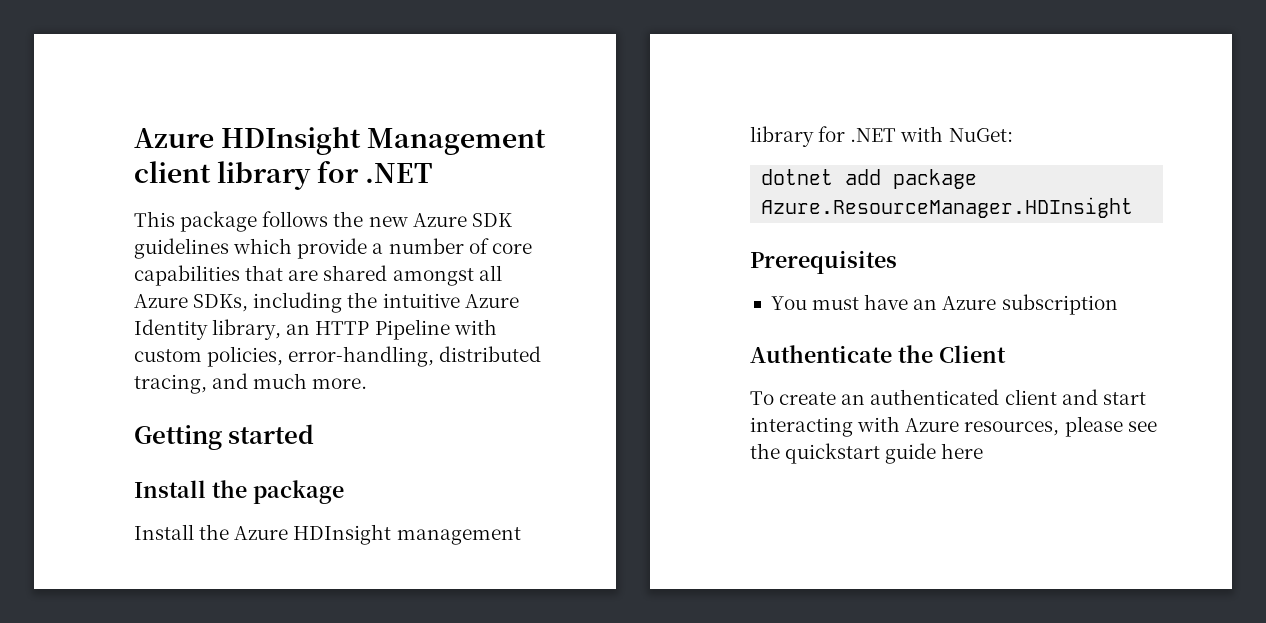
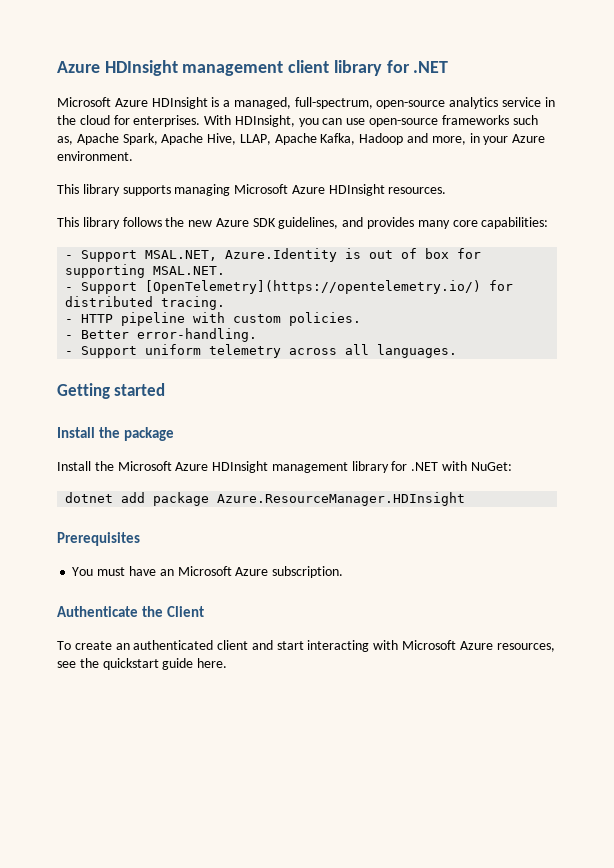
[134,126,547,155] Azure HDInsight Management -> [57,60,284,76] Azure HDInsight management
[134,211,258,232] This package -> [57,97,555,109] [57,115,538,127] [57,133,546,145] [57,151,133,161] [57,184,447,196] [57,217,120,229] Microsoft Azure HDInsight is a managed, full-spectrum, open-source analytics service in the cloud for enterprises. With HDInsight, you can use open-source frameworks such as, Apache Spark, Apache Hive, LLAP, Apache Kafka, Hadoop and more, in your Azure environment. // This library supports managing Microsoft Azure HDInsight resources. // This library
[134,238,532,259] [134,265,502,286] [134,292,519,313] [134,319,497,340] [134,346,542,367] [134,373,368,394] guidelines which provide a number of core capabilities that are shared amongst all Azure SDKs, including the intuitive Azure Identity library, an HTTP Pipeline with custom policies, error-handling, distributed tracing, and much more. -> [278,217,549,229] [65,248,482,262] [65,264,226,278] [65,280,514,294] [65,296,226,310] [65,312,362,326] [65,328,258,342] [65,344,458,358] guidelines, and provides many core capabilities: // - Support MSAL.NET, Azure.Identity is out of box for supporting MSAL.NET. // - Support [OpenTelemetry](https://opentelemetry.io/) for distributed tracing. // - HTTP pipeline with custom policies. // - Better error-handling. // - Support uniform telemetry across all languages.
(230, 532) none -> [117,461,172,471] Microsoft
[942,294,1118,315] Azure subscription -> [177,566,344,578] Microsoft Azure subscription.
(901, 424) none -> [402,640,457,650] Microsoft
[1064,416,1123,437] please -> (555, 647) none
[941,443,984,459] here -> [197,658,228,668] here.

